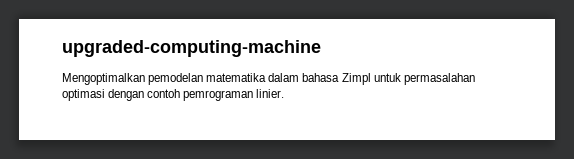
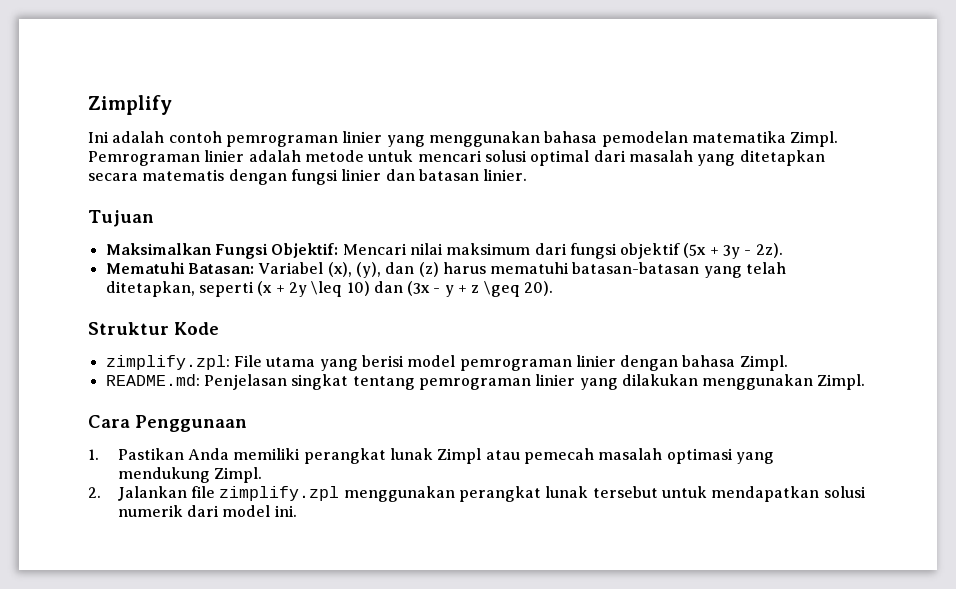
[62,40,321,57] [62,73,475,85] [62,89,285,101] upgraded-computing-machine // Mengoptimalkan pemodelan matematika dalam bahasa Zimpl untuk permasalahan optimasi dengan contoh pemrograman linier. -> [88,95,172,115] [88,131,839,147] [88,150,825,166] [88,169,528,185] [88,210,154,227] [105,243,783,259] [105,262,787,278] [105,281,554,297] [88,322,219,335] [105,355,788,371] [105,374,866,390] [88,415,247,432] [88,448,775,464] [117,467,263,483] [88,486,866,502] [117,505,297,517] Zimplify // Ini adalah contoh pemrograman linier yang menggunakan bahasa pemodelan matematika Zimpl. Pemrograman linier adalah metode untuk mencari solusi optimal dari masalah yang ditetapkan secara matematis dengan fungsi linier dan batasan linier. // Tujuan // Maksimalkan Fungsi Objektif: Mencari nilai maksimum dari fungsi objektif (5x + 3y - 2z). // Mematuhi Batasan: Variabel (x), (y), dan (z) harus mematuhi batasan-batasan yang telah ditetapkan, seperti (x + 2y \leq 10) dan (3x - y + z \geq 20). // Struktur Kode // zimplify.zpl: File utama yang berisi model pemrograman linier dengan bahasa Zimpl. // README.md: Penjelasan singkat tentang pemrograman linier yang dilakukan menggunakan Zimpl. // Cara Penggunaan // 1. Pastikan Anda memiliki perangkat lunak Zimpl atau pemecah masalah optimasi yang mendukung Zimpl. // 2. Jalankan file zimplify.zpl menggunakan perangkat lunak tersebut untuk mendapatkan solusi numerik dari model ini.

